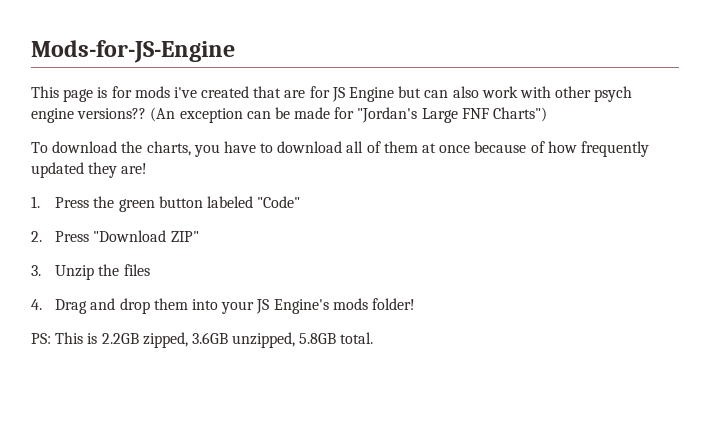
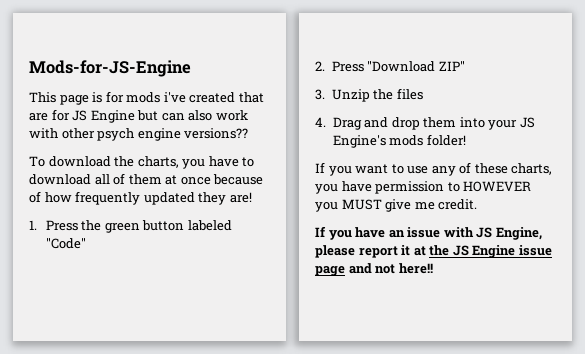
[150,107,548,123] (An exception can be made for "Jordan's Large FNF Charts") -> (249, 133) none
[31,332,374,348] PS: This is 2.2GB zipped, 3.6GB unzipped, 5.8GB total. -> [315,162,553,176] [315,181,532,194] [315,199,478,212] [315,226,542,240] [315,245,552,258] [315,263,433,276] If you want to use any of these charts, you have permission to HOWEVER you MUST give me credit. // If you have an issue with JS Engine, please report it at the JS Engine issue page and not here!!

